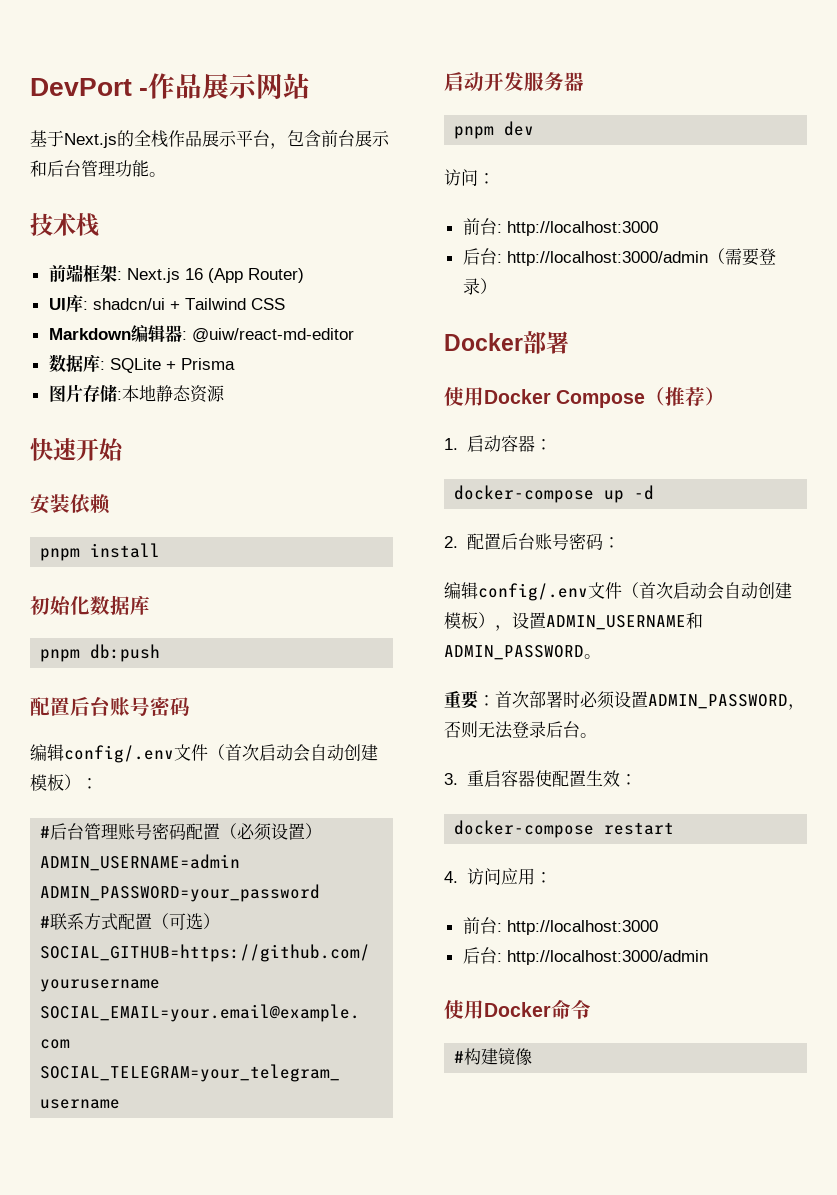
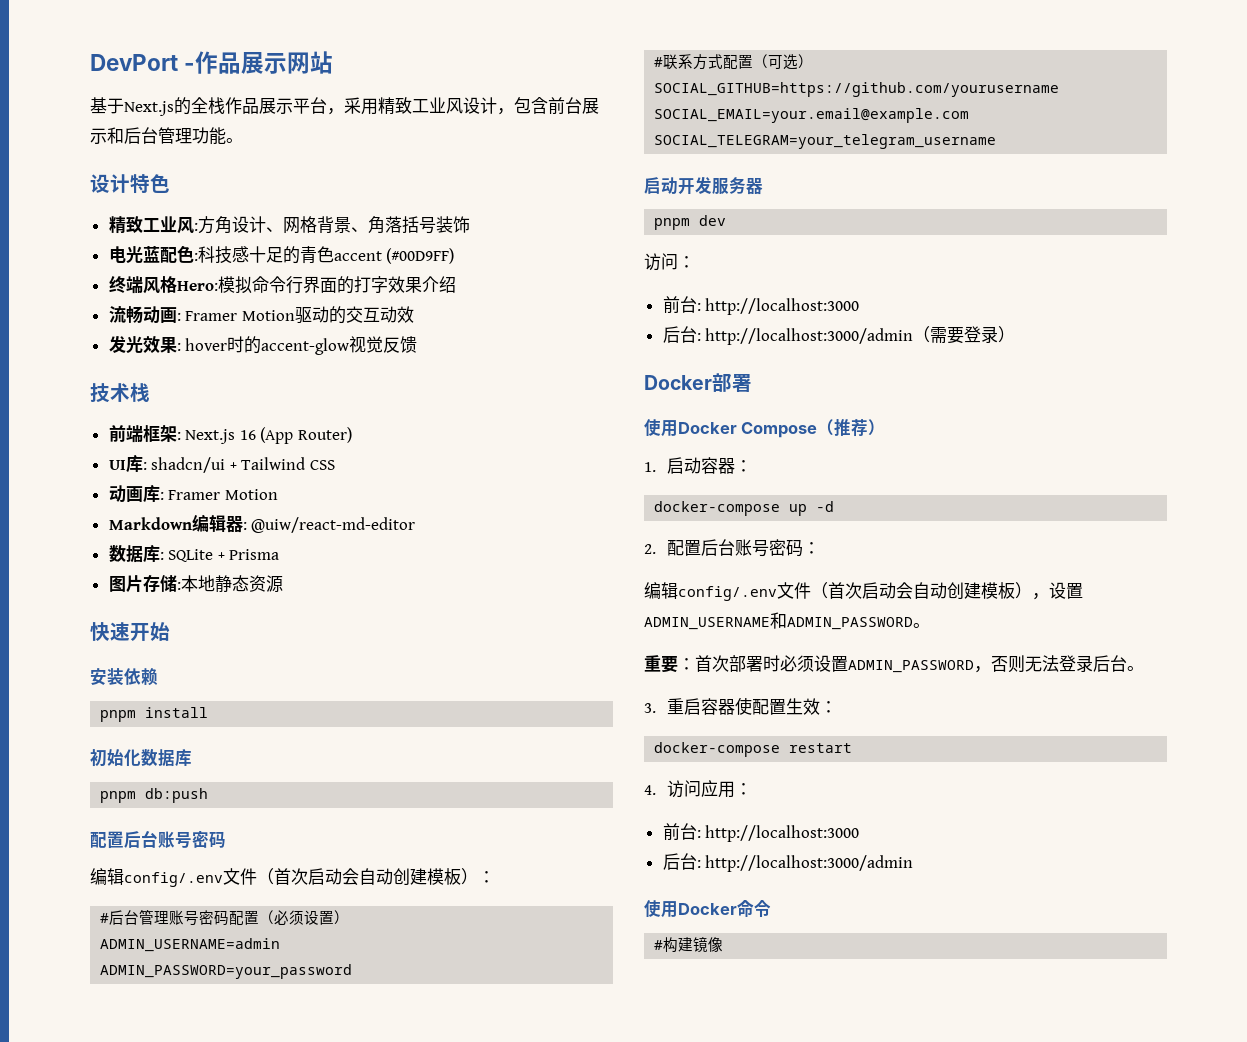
(287, 146) none -> [344,97,514,115] 采用精致工业风设计，
(166, 174) none -> [90,174,170,194] [108,216,470,234] [108,245,455,264] [108,276,456,294] [108,306,414,324] [108,335,418,355] // 设计特色 // 精致工业风:方角设计、网格背景、角落括号装饰 // 电光蓝配色:科技感十足的青色accent (#00D9FF) // 终端风格Hero:模拟命令行界面的打字效果介绍 // 流畅动画: Framer Motion驱动的交互动效 // 发光效果: hover时的accent-glow视觉反馈
(285, 304) none -> [108,485,278,503] // 动画库: Framer Motion

